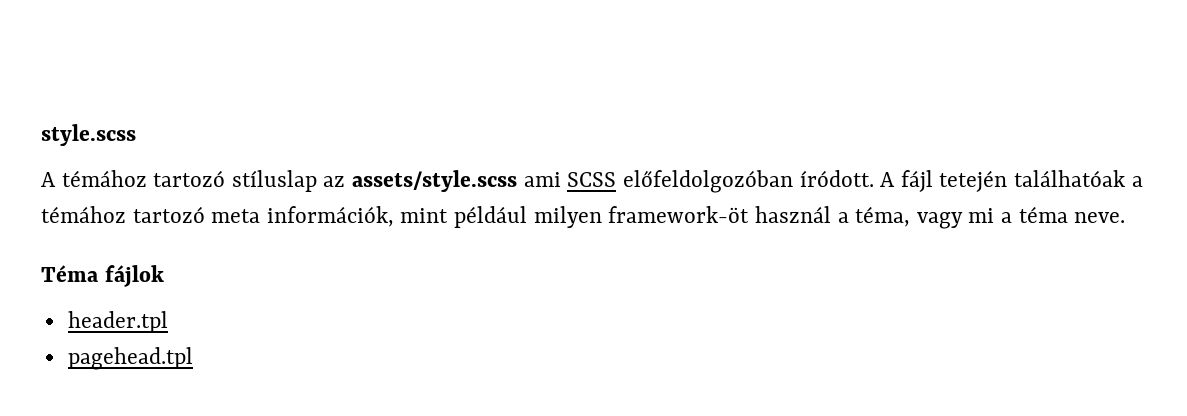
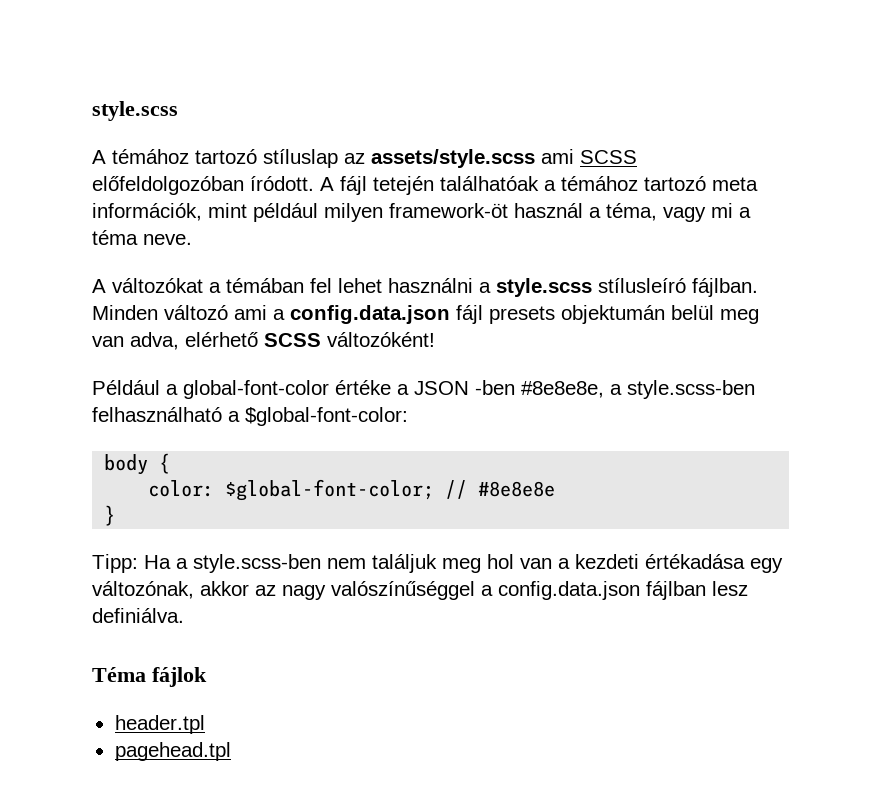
(1126, 217) none -> [92,278,758,297] [92,305,759,324] [92,332,435,350] [92,380,755,399] [92,407,408,426] [104,453,171,475] [148,479,556,501] [104,505,116,526] [92,554,783,573] [92,581,748,600] [92,608,184,623] // A változókat a témában fel lehet használni a style.scss stílusleíró fájlban. Minden változó ami a config.data.json fájl presets objektumán belül meg van adva, elérhető SCSS változóként! // Például a global-font-color értéke a JSON -ben #8e8e8e, a style.scss-ben felhasználható a $global-font-color: // body { // color: $global-font-color; // #8e8e8e // } // Tipp: Ha a style.scss-ben nem találjuk meg hol van a kezdeti értékadása egy változónak, akkor az nagy valószínűséggel a config.data.json fájlban lesz definiálva.

